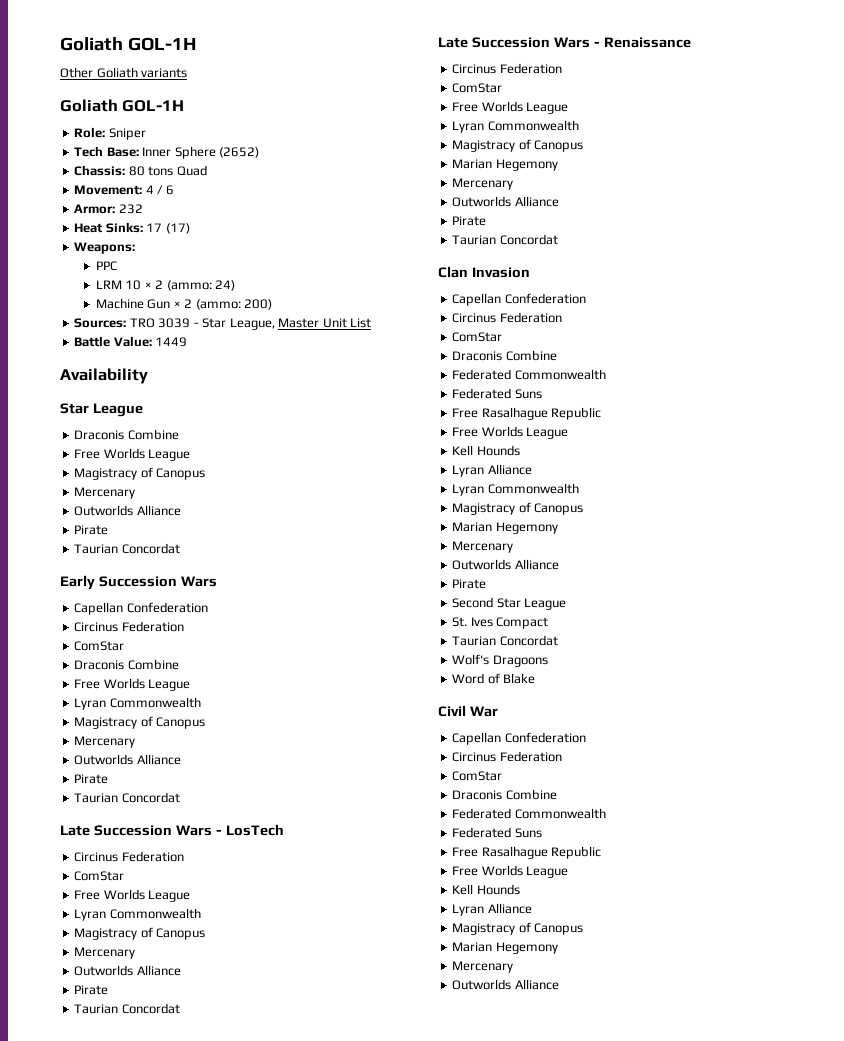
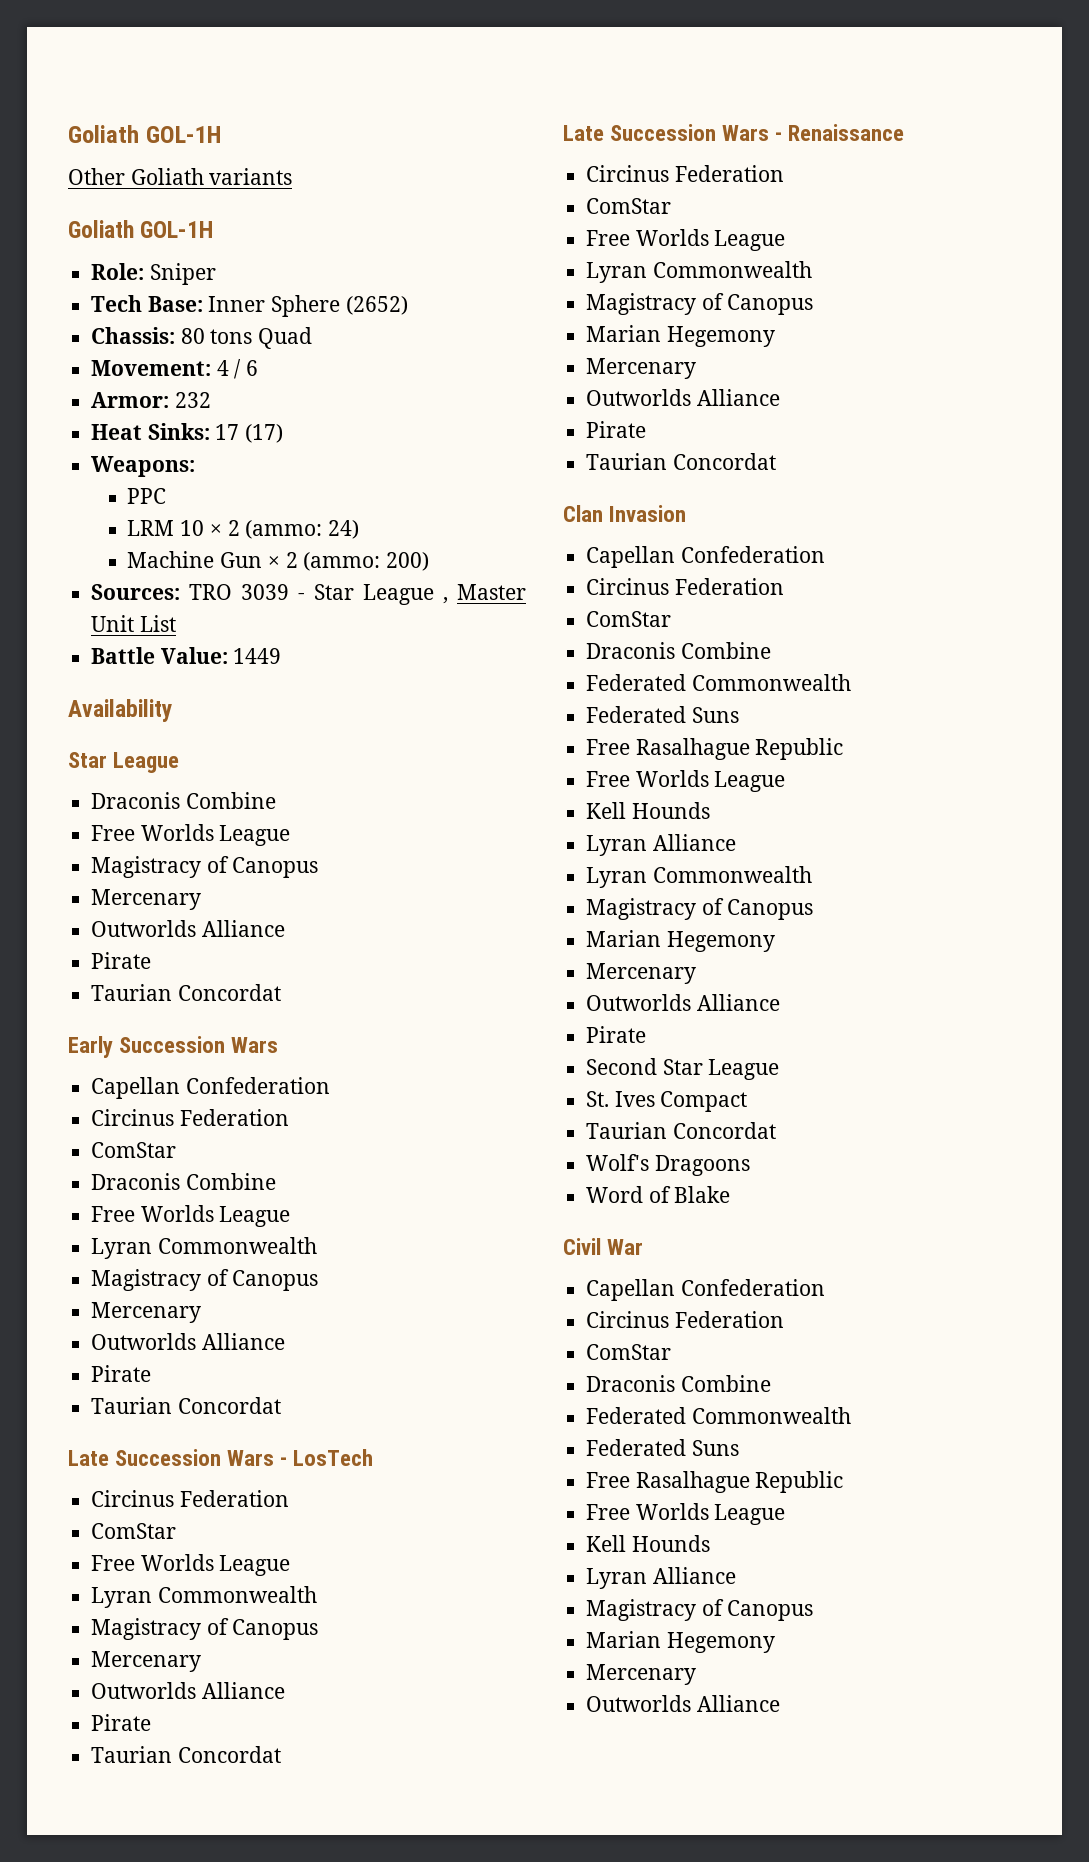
[229,318,275,330] League, -> [363,584,449,605] League ,

